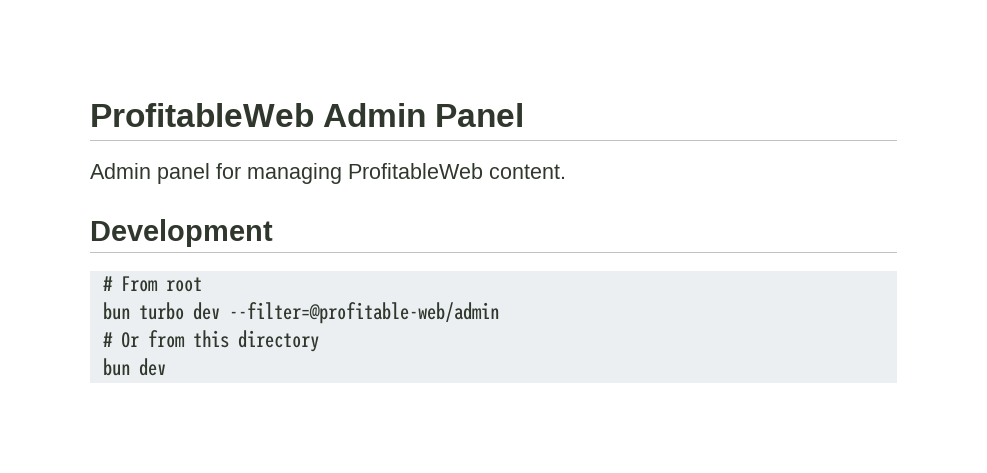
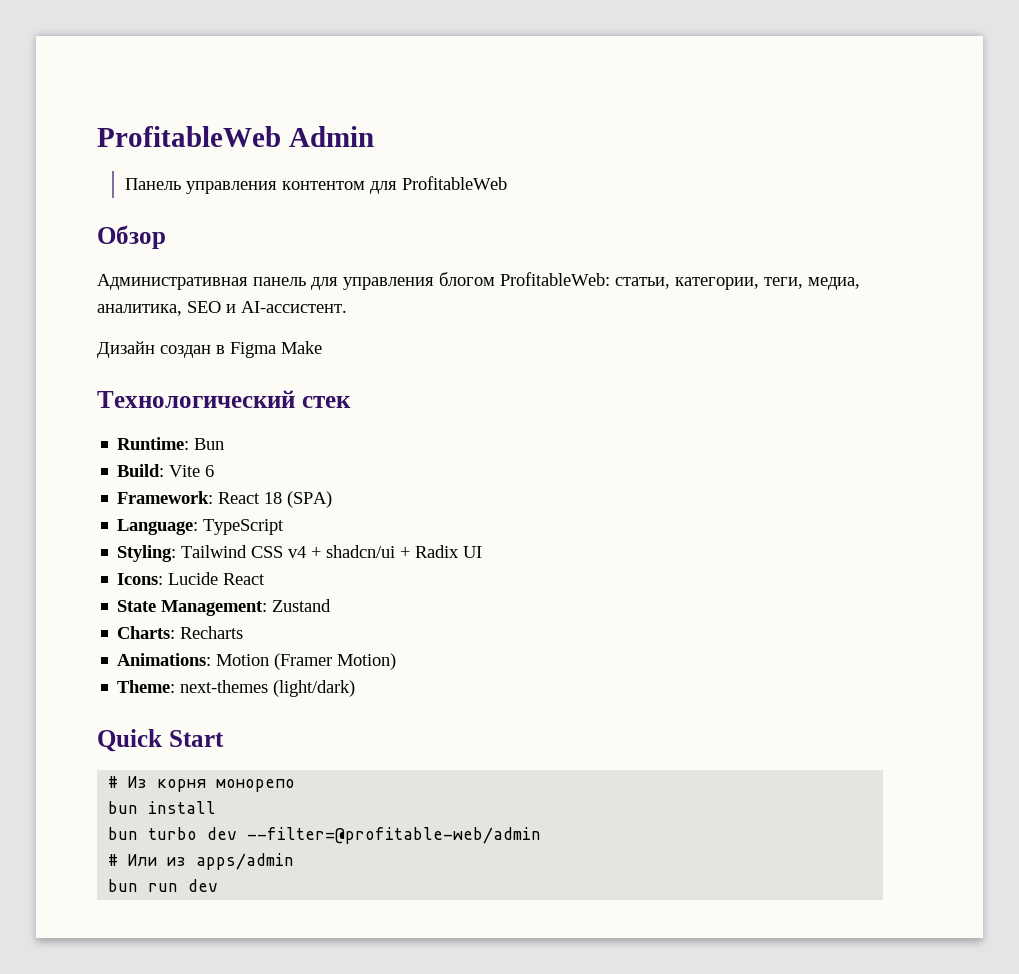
[435,103,525,127] [90,163,566,184] [90,219,273,247] [102,276,202,292] Panel // Admin panel for managing ProfitableWeb content. // Development // # From root -> [124,176,507,194] [97,225,166,249] [97,272,860,290] [97,301,347,316] [97,341,322,358] [97,390,351,408] [117,437,225,450] [117,464,215,477] [117,491,333,508] [117,519,285,535] [117,545,483,562] [117,572,266,585] [117,599,332,616] [117,626,244,639] [117,653,397,670] [117,680,356,697] [97,729,224,752] [108,776,296,792] [108,801,217,814] // Панель управления контентом для ProfitableWeb // Обзор // Административная панель для управления блогом ProfitableWeb: статьи, категории, теги, медиа, аналитика, SEO и AI-ассистент. // Дизайн создан в Figma Make // Технологический стек // Runtime: Bun // Build: Vite 6 // Framework: React 18 (SPA) // Language: TypeScript // Styling: Tailwind CSS v4 + shadcn/ui + Radix UI // Icons: Lucide React // State Management: Zustand // Charts: Recharts // Animations: Motion (Framer Motion) // Theme: next-themes (light/dark) // Quick Start // # Из корня монорепо // bun install
[120,330,319,352] [102,358,130,376] Or from this directory // bun -> [128,853,295,870] [108,879,179,892] Или из apps/admin // bun run

